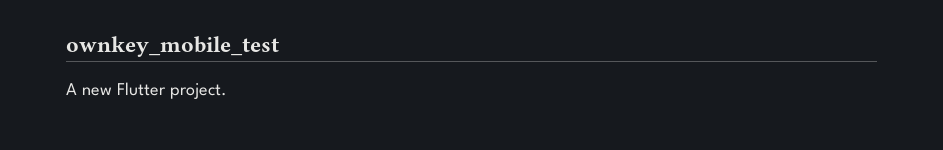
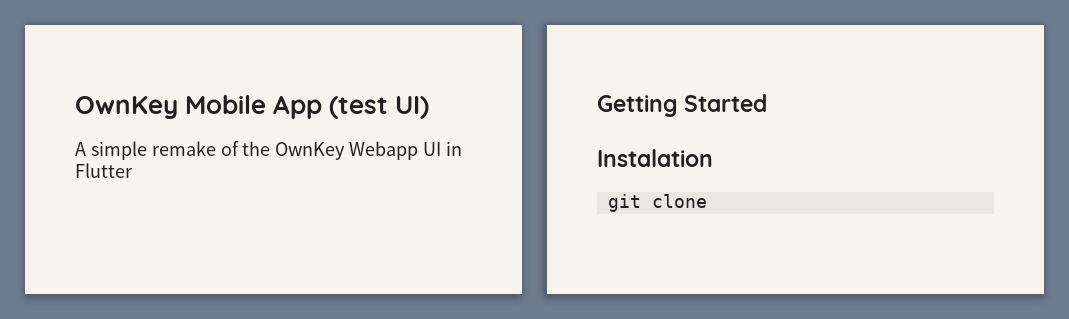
[66,36,279,57] [66,82,227,99] ownkey_mobile_test // A new Flutter project. -> [75,95,430,119] [75,141,462,160] [75,163,133,178] [597,94,768,117] [597,149,713,167] [607,194,707,212] OwnKey Mobile App (test UI) // A simple remake of the OwnKey Webapp UI in Flutter // Getting Started // Instalation // git clone

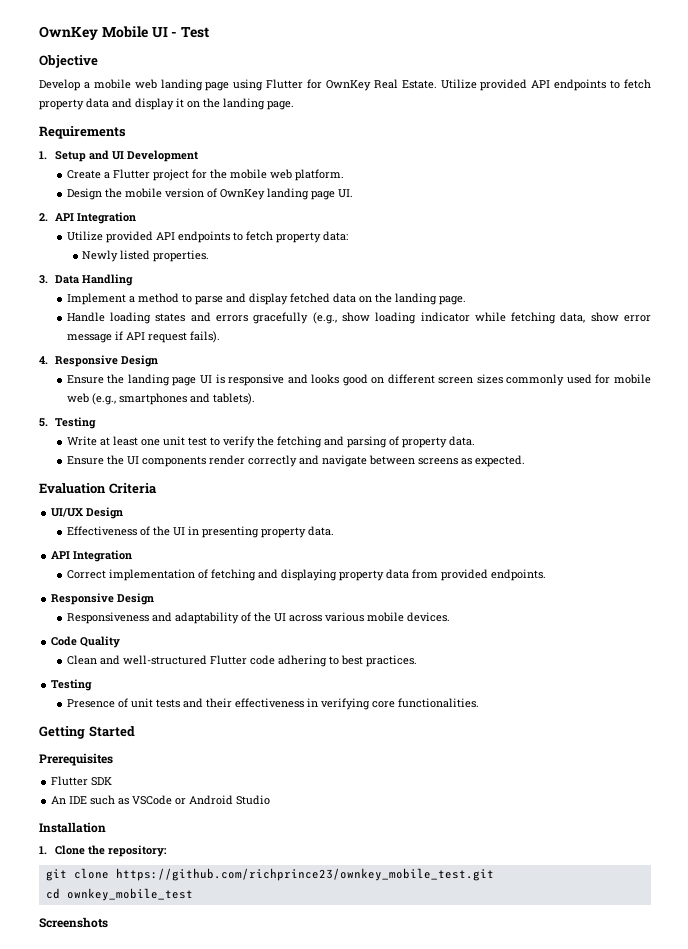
[273,95,430,119] [75,141,462,160] [75,163,133,178] [597,94,768,117] [597,149,713,167] [607,194,707,212] App (test UI) // A simple remake of the OwnKey Webapp UI in Flutter // Getting Started // Instalation // git clone -> [151,27,210,38] [39,55,98,68] [39,79,651,91] [39,98,294,110] [39,126,126,139] [39,150,198,162] [66,169,344,181] [66,188,353,200] [39,212,136,224] [66,231,348,243] [82,250,210,262] [39,274,133,286] [66,293,466,305] [66,312,652,324] [66,331,220,343] [39,355,158,367] [66,374,651,386] [66,393,255,405] [39,417,96,429] [66,436,475,448] [66,455,525,467] [39,483,157,494] [51,507,124,519] [66,526,334,538] [51,550,133,562] [66,569,546,581] [51,593,155,605] [66,612,450,624] [51,636,121,648] [66,655,417,667] [51,679,93,691] [66,698,479,710] [39,726,135,739] [39,753,113,766] [51,776,113,786] [51,795,271,805] [39,822,106,833] [39,845,167,857] [45,868,494,881] [45,888,193,901] [39,917,108,928] UI - Test // Objective // Develop a mobile web landing page using Flutter for OwnKey Real Estate. Utilize provided API endpoints to fetch property data and display it on the landing page. // Requirements // 1. Setup and UI Development // Create a Flutter project for the mobile web platform. // Design the mobile version of OwnKey landing page UI. // 2. API Integration // Utilize provided API endpoints to fetch property data: // Newly listed properties. // 3. Data Handling // Implement a method to parse and display fetched data on the landing page. // Handle loading states and errors gracefully (e.g., show loading indicator while fetching data, show error message if API request fails). // 4. Responsive Design // Ensure the landing page UI is responsive and looks good on different screen sizes commonly used for mobile web (e.g., smartphones and tablets). // 5. Testing // Write at least one unit test to verify the fetching and parsing of property data. // Ensure the UI components render correctly and navigate between screens as expected. // Evaluation Criteria // UI/UX Design // Effectiveness of the UI in presenting property data. // API Integration // Correct implementation of fetching and displaying property data from provided endpoints. // Responsive Design // Responsiveness and adaptability of the UI across various mobile devices. // Code Quality // Clean and well-structured Flutter code adhering to best practices. // Testing // Presence of unit tests and their effectiveness in verifying core functionalities. // Getting Started // Prerequisites // Flutter SDK // An IDE such as VSCode or Android Studio // Installation // 1. Clone the repository: // git clone https://github.com/richprince23/ownkey_mobile_test.git // cd ownkey_mobile_test // Screenshots

